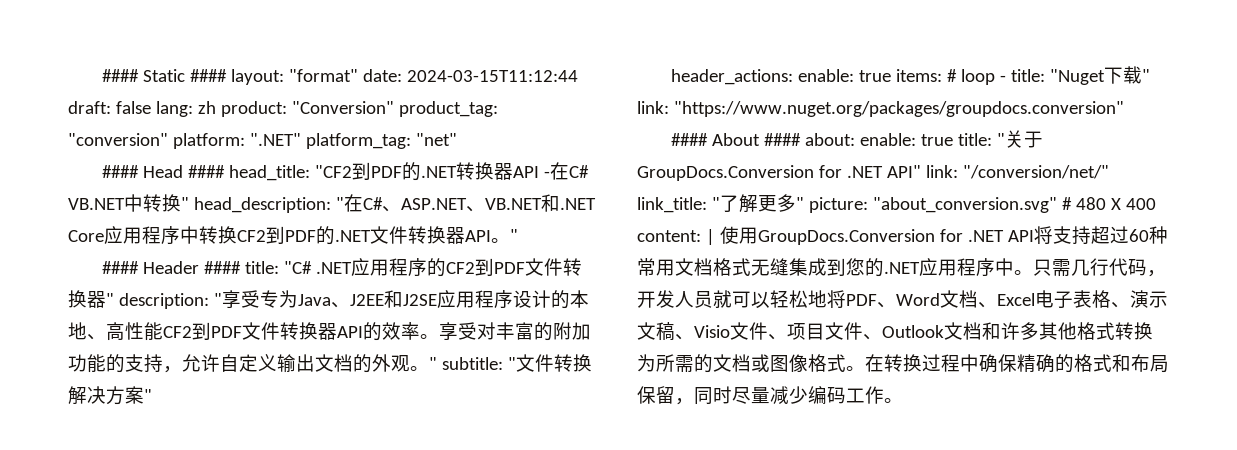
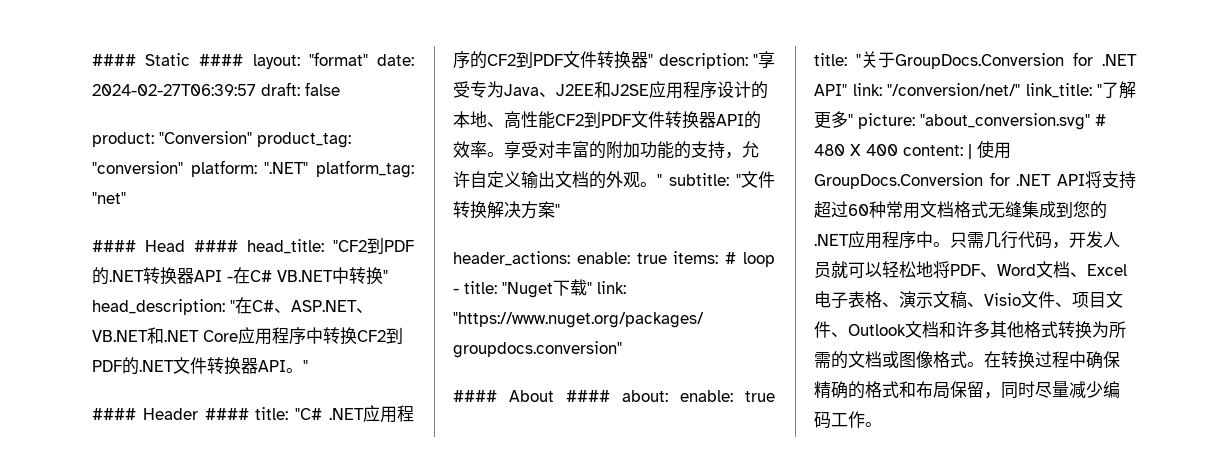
[406,70,578,82] 2024-03-15T11:12:44 -> [92,84,256,96] 2024-02-27T06:39:57
[155,101,216,117] lang: zh -> (340, 89) //

